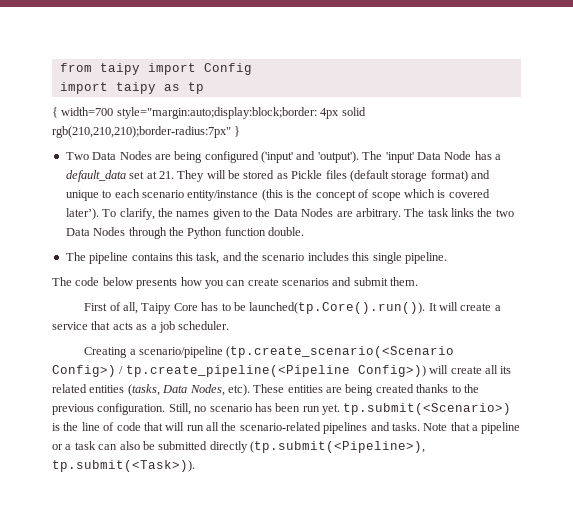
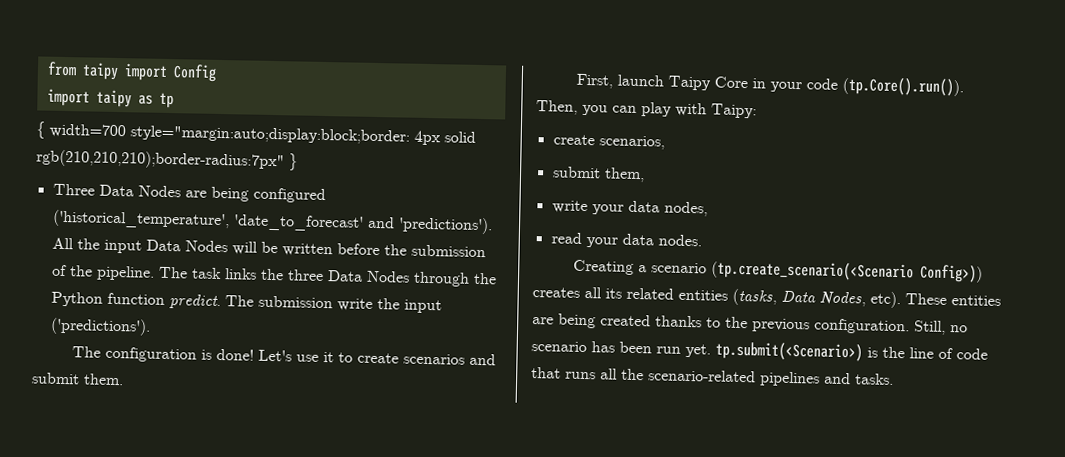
[65,152,89,160] Two -> [52,183,95,196] Three
[261,151,501,163] [65,170,490,182] [65,189,490,201] [65,208,401,220] ('input' and 'output'). The 'input' Data Node has a default_data set at 21. They will be stored as Pickle files (default storage format) and unique to each scenario entity/instance (this is the concept of scope which is covered later’). To clarify, the names given to the Data Nodes are arbitrary. -> [51,209,493,235] [51,237,486,258] [51,264,155,281] ('historical_temperature', 'date_to_forecast' and 'predictions'). All the input Data Nodes will be written before the submission of the pipeline.
[495,209,514,217] two -> [286,269,324,281] three
[268,227,304,236] [65,252,447,264] [52,277,246,289] double. // The pipeline contains this task, and the scenario includes this single pipeline. // The code below presents how you can -> [168,294,442,314] [49,317,151,336] [72,346,354,363] predict. The submission write the input ('predictions'). // The configuration is done! Let's use it to
[84,302,501,314] [52,321,230,333] [84,346,455,358] [52,365,482,377] First of all, Taipy Core has to be launched(tp.Core().run()). It will create a service that acts as a job scheduler. // Creating a scenario/pipeline (tp.create_scenario(<Scenario Config>) / tp.create_pipeline(<Pipeline Config>)) will create -> [576,73,965,97] [536,100,757,119] [552,134,665,150] [551,166,645,183] [551,200,708,217] [550,232,702,248] [573,259,984,283] [532,287,580,298] First, launch Taipy Core in your code (tp.Core().run()). Then, you can play with Taipy: // create scenarios, // submit them, // write your data nodes, // read your data nodes. // Creating a scenario (tp.create_scenario(<Scenario Config>)) creates
[165,422,204,431] will run -> [565,371,596,380] runs
[423,422,521,434] [52,441,425,453] [52,460,195,472] Note that a pipeline or a task can also be submitted directly (tp.submit(<Pipeline>), tp.submit(<Task>)). -> (894, 379) none

